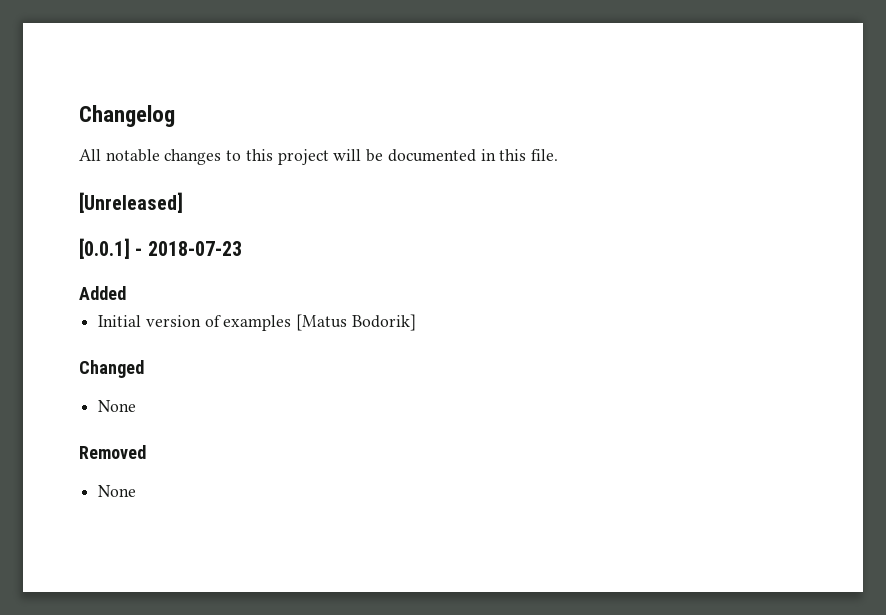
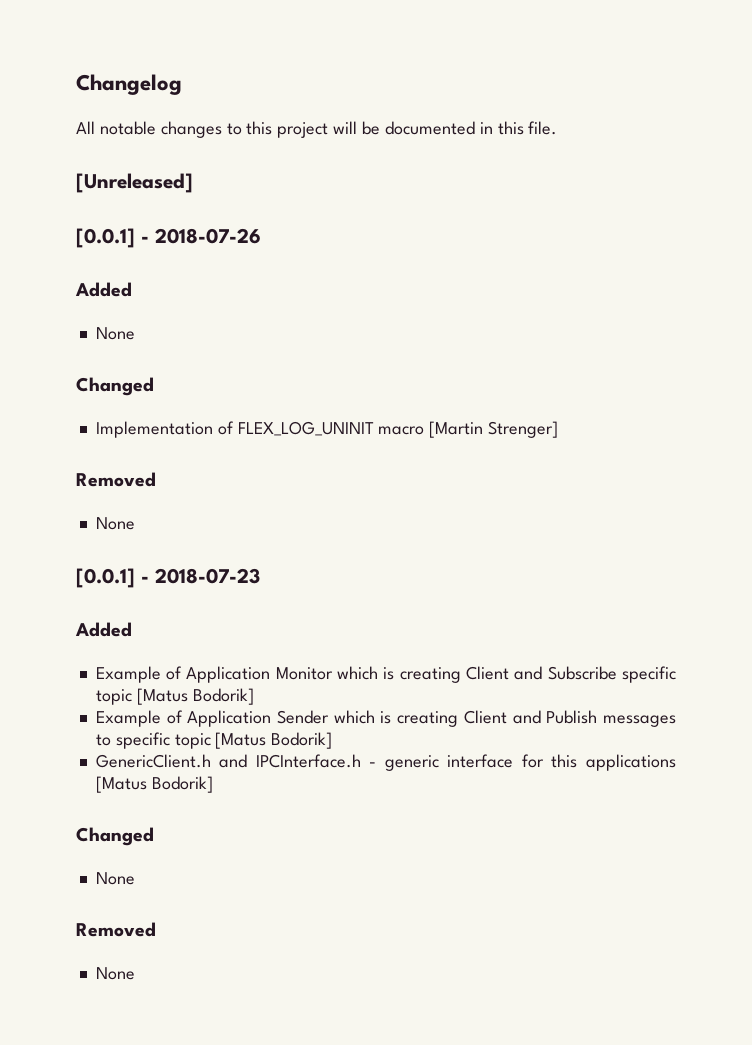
[147,241,242,256] [79,286,126,300] [98,315,292,331] 2018-07-23 // Added // Initial version of examples -> [155,228,261,244] [75,282,132,297] [95,327,135,340] [76,377,154,396] [95,421,559,438] [76,472,156,487] [95,517,135,530] [76,568,260,588] [75,622,132,637] [95,666,676,683] [95,688,254,705] [95,710,677,727] [95,732,333,749] [95,754,676,771] 2018-07-26 // Added // None // Changed // Implementation of FLEX_LOG_UNINIT macro [Martin Strenger] // Removed // None // [0.0.1] - 2018-07-23 // Added // Example of Application Monitor which is creating Client and Subscribe specific topic [Matus Bodorik] // Example of Application Sender which is creating Client and Publish messages to specific topic [Matus Bodorik] // GenericClient.h and IPCInterface.h - generic interface for this applications

